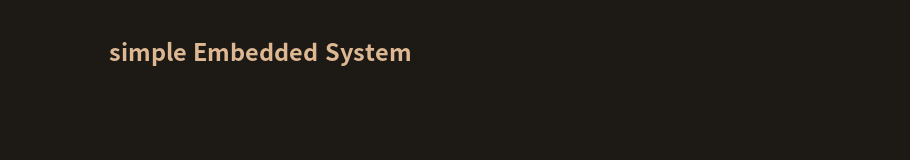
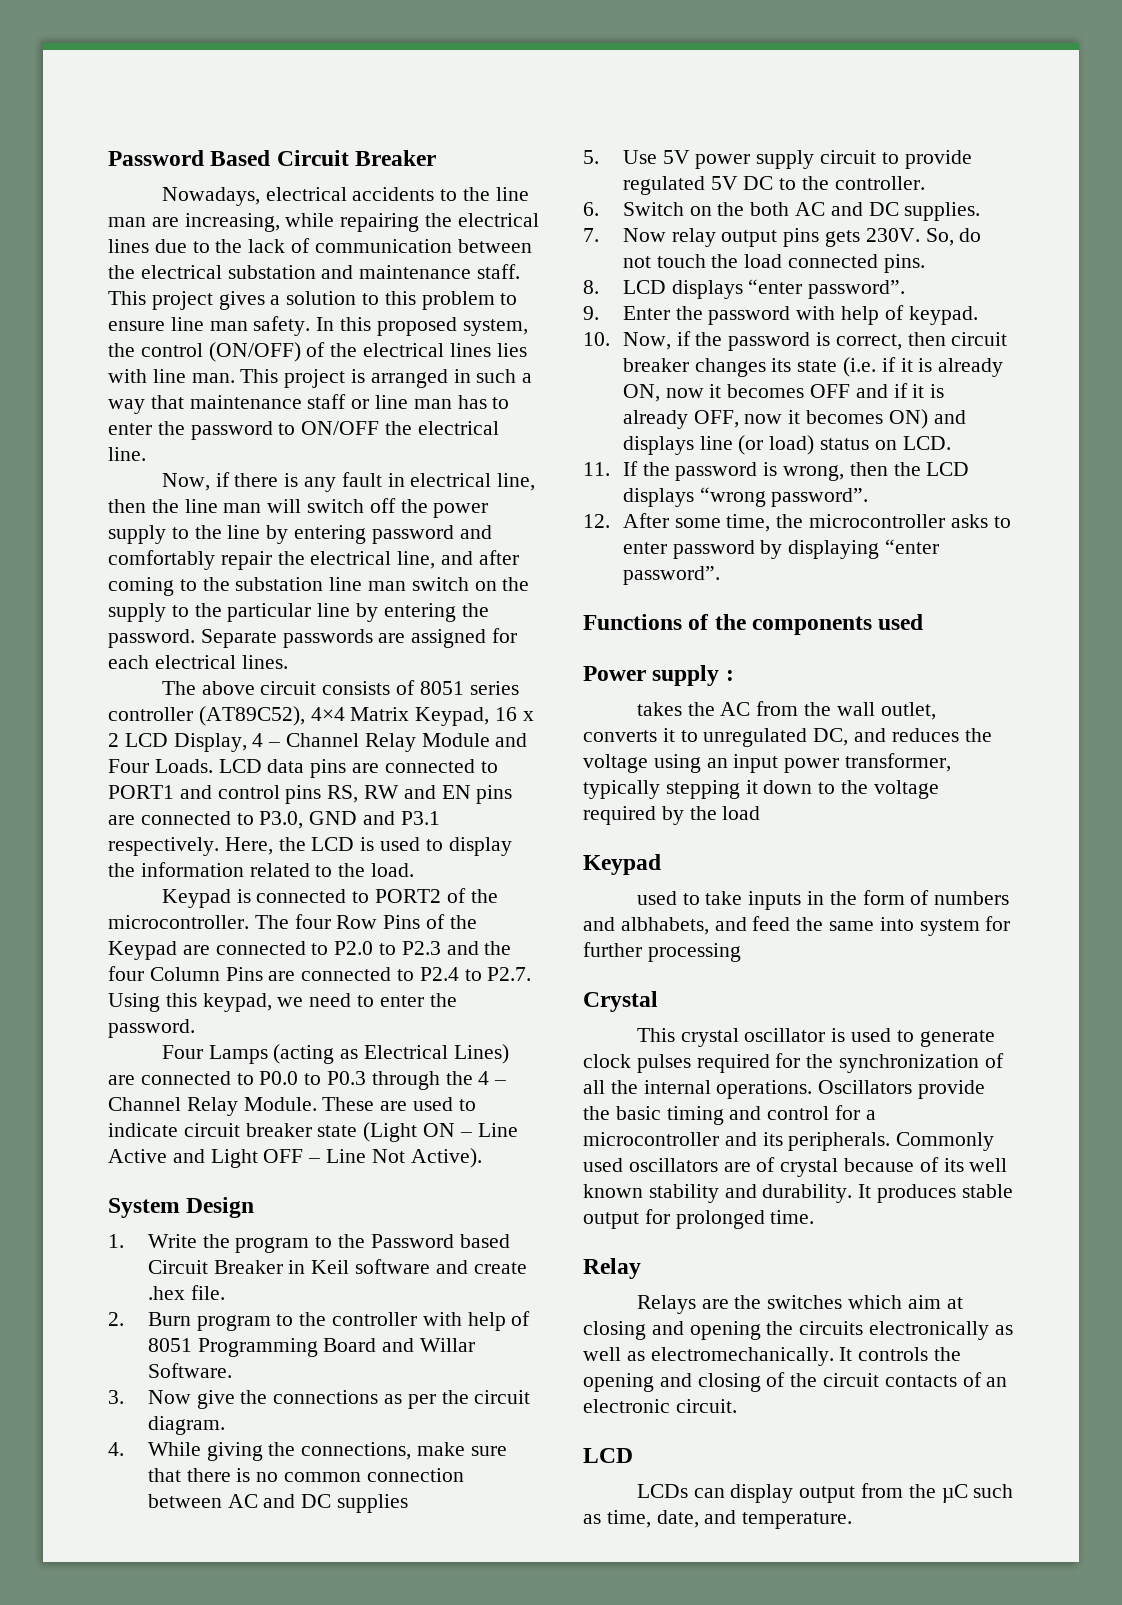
[109,41,412,66] simple Embedded System -> [108,150,437,166] [161,187,529,206] [108,213,539,232] [108,238,532,253] [108,264,521,279] [108,291,518,310] [108,316,528,336] [108,342,527,362] [108,369,533,388] [108,394,510,414] [108,421,499,440] [108,447,146,461] [161,472,536,492] [108,498,489,518] [108,525,492,544] [108,550,519,570] [108,577,530,596] [108,603,489,622] [108,628,518,648] [108,655,288,669] [161,680,519,695] [108,706,534,726] [108,733,528,752] [108,759,498,778] [108,785,513,804] [108,811,440,829] [108,837,512,856] [108,862,415,877] [161,888,498,908] [108,914,477,929] [108,941,512,960] [108,966,532,981] [108,993,457,1012] [108,1019,195,1038] [161,1044,509,1064] [108,1071,507,1090] [108,1097,476,1116] [108,1122,518,1142] [108,1148,482,1168] [108,1197,255,1218] [108,1234,510,1253] [147,1259,527,1274] [147,1285,225,1300] [108,1311,531,1331] [147,1338,475,1357] [147,1363,232,1378] [108,1390,531,1409] [147,1416,225,1435] [108,1442,507,1461] [147,1468,464,1482] [147,1494,408,1513] [583,150,972,169] [622,176,925,195] [583,202,981,221] [583,228,982,247] [622,254,925,273] [583,279,906,299] [583,305,978,325] [583,331,1008,351] [622,357,1004,377] [622,383,945,402] [622,409,966,429] [622,435,951,455] [583,461,970,481] [622,487,869,507] [583,513,1011,532] [622,539,939,559] [622,566,720,585] [583,614,924,635] [583,665,734,686] [636,701,936,720] [583,728,992,747] [583,753,952,773] [583,780,939,799] [583,806,761,825] [583,854,661,875] [636,890,1010,910] [583,916,1011,936] [583,942,741,962] [583,991,658,1012] [636,1028,995,1047] [583,1053,1004,1073] [583,1080,986,1099] [583,1105,876,1125] [583,1132,995,1151] [583,1157,1008,1177] [583,1184,1013,1203] [583,1209,815,1229] [583,1258,641,1279] [636,1295,963,1314] [583,1321,1013,1340] [583,1347,962,1366] [583,1372,1008,1392] [583,1399,737,1413] [583,1448,633,1463] [636,1483,1014,1503] [583,1510,853,1529] Password Based Circuit Breaker // Nowadays, electrical accidents to the line man are increasing, while repairing the electrical lines due to the lack of communication between the electrical substation and maintenance staff. This project gives a solution to this problem to ensure line man safety. In this proposed system, the control (ON/OFF) of the electrical lines lies with line man. This project is arranged in such a way that maintenance staff or line man has to enter the password to ON/OFF the electrical line. // Now, if there is any fault in electrical line, then the line man will switch off the power supply to the line by entering password and comfortably repair the electrical line, and after coming to the substation line man switch on the supply to the particular line by entering the password. Separate passwords are assigned for each electrical lines. // The above circuit consists of 8051 series controller (AT89C52), 4×4 Matrix Keypad, 16 x 2 LCD Display, 4 – Channel Relay Module and Four Loads. LCD data pins are connected to PORT1 and control pins RS, RW and EN pins are connected to P3.0, GND and P3.1 respectively. Here, the LCD is used to display the information related to the load. // Keypad is connected to PORT2 of the microcontroller. The four Row Pins of the Keypad are connected to P2.0 to P2.3 and the four Column Pins are connected to P2.4 to P2.7. Using this keypad, we need to enter the password. // Four Lamps (acting as Electrical Lines) are connected to P0.0 to P0.3 through the 4 – Channel Relay Module. These are used to indicate circuit breaker state (Light ON – Line Active and Light OFF – Line Not Active). // System Design // 1. Write the program to the Password based Circuit Breaker in Keil software and create .hex file. // 2. Burn program to the controller with help of 8051 Programming Board and Willar Software. // 3. Now give the connections as per the circuit diagram. // 4. While giving the connections, make sure that there is no common connection between AC and DC supplies // 5. Use 5V power supply circuit to provide regulated 5V DC to the controller. // 6. Switch on the both AC and DC supplies. // 7. Now relay output pins gets 230V. So, do not touch the load connected pins. // 8. LCD displays “enter password”. // 9. Enter the password with help of keypad. // 10. Now, if the password is correct, then circuit breaker changes its state (i.e. if it is already ON, now it becomes OFF and if it is already OFF, now it becomes ON) and displays line (or load) status on LCD. // 11. If the password is wrong, then the LCD displays “wrong password”. // 12. After some time, the microcontroller asks to enter password by displaying “enter password”. // Functions of the components used // Power supply : // takes the AC from the wall outlet, converts it to unregulated DC, and reduces the voltage using an input power transformer, typically stepping it down to the voltage required by the load // Keypad // used to take inputs in the form of numbers and albhabets, and feed the same into system for further processing // Crystal // This crystal oscillator is used to generate clock pulses required for the synchronization of all the internal operations. Oscillators provide the basic timing and control for a microcontroller and its peripherals. Commonly used oscillators are of crystal because of its well known stability and durability. It produces stable output for prolonged time. // Relay // Relays are the switches which aim at closing and opening the circuits electronically as well as electromechanically. It controls the opening and closing of the circuit contacts of an electronic circuit. // LCD // LCDs can display output from the µC such as time, date, and temperature.

